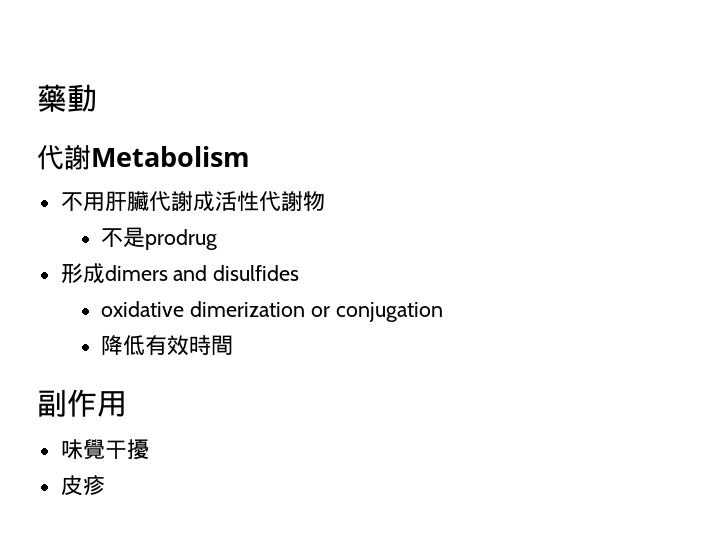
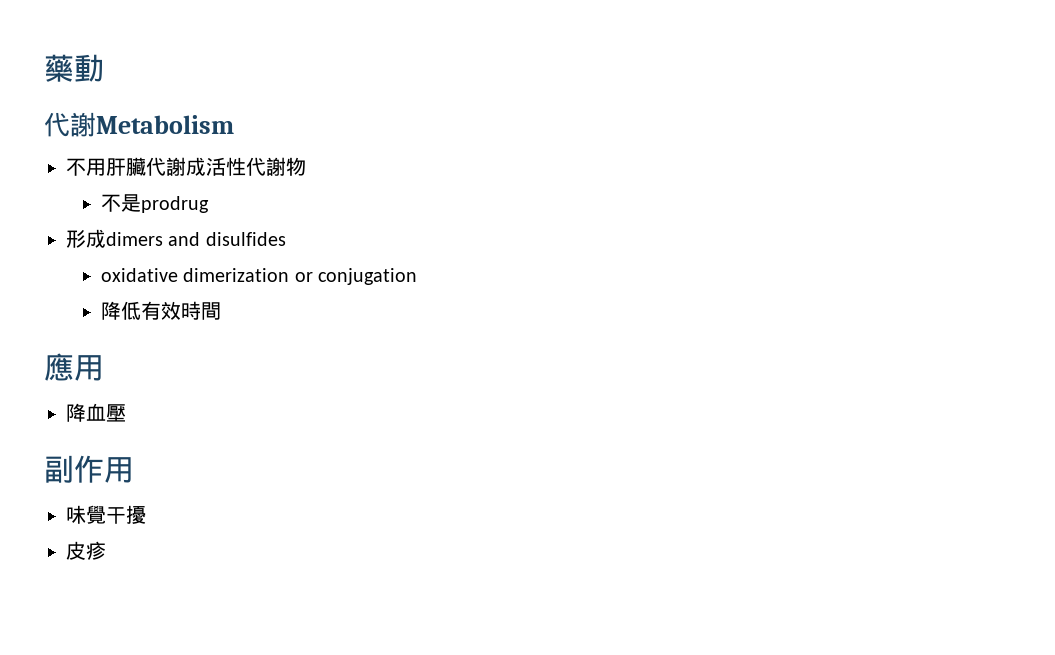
(234, 345) none -> [44,353,104,381] [66,403,126,422] // 應用 // 降血壓

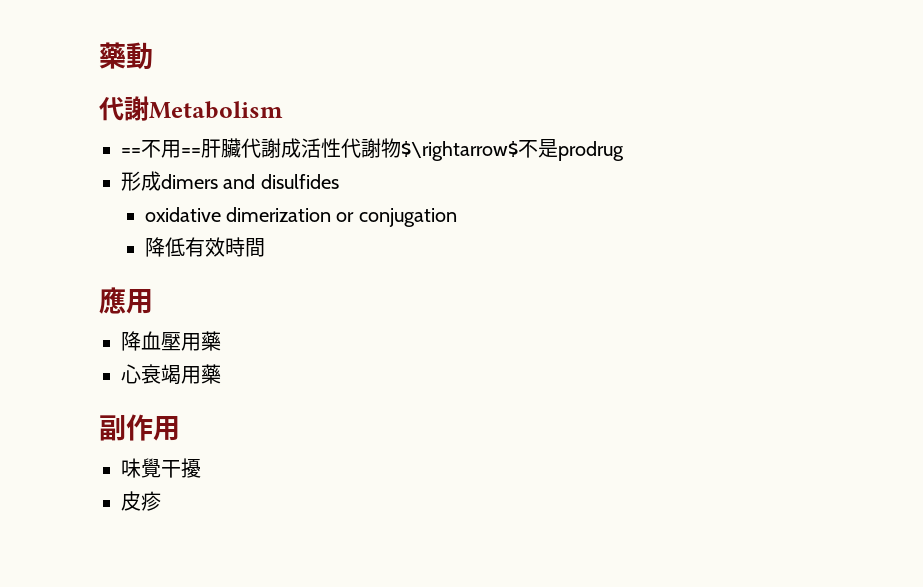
[66,158,106,176] 不用 -> [121,140,201,158] ==不用==
(306, 166) // -> [401,141,518,161] $\rightarrow$
(126, 413) none -> [181,331,221,351] [121,364,221,385] 用藥 // 心衰竭用藥

